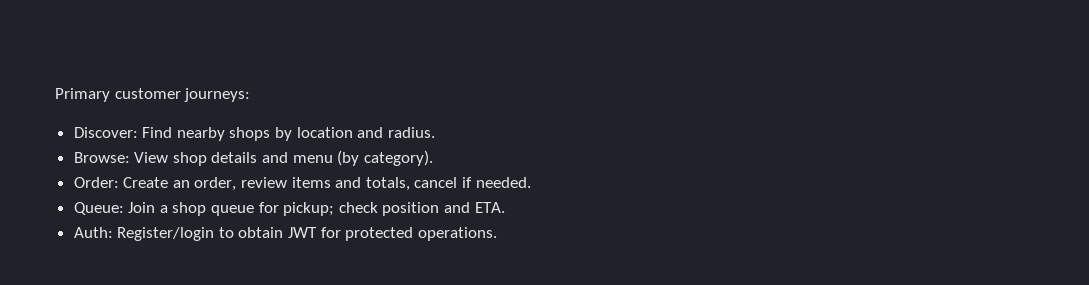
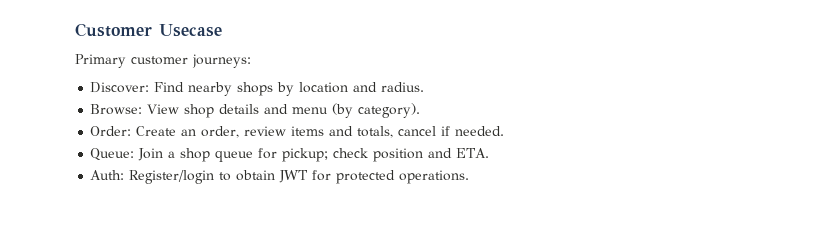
(55, 95) none -> [75,23,222,37] Customer Usecase //

